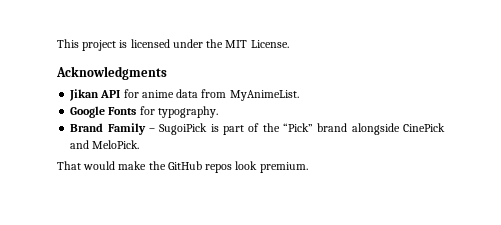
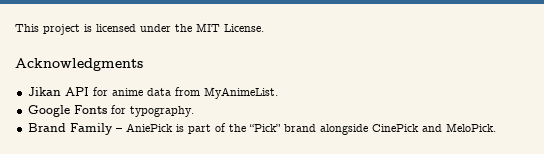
[159,123,208,135] SugoiPick -> [125,123,173,132] AniePick
[57,161,308,173] // That would make the GitHub repos look premium. -> (496, 127) none

